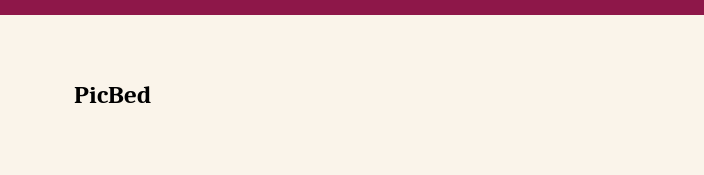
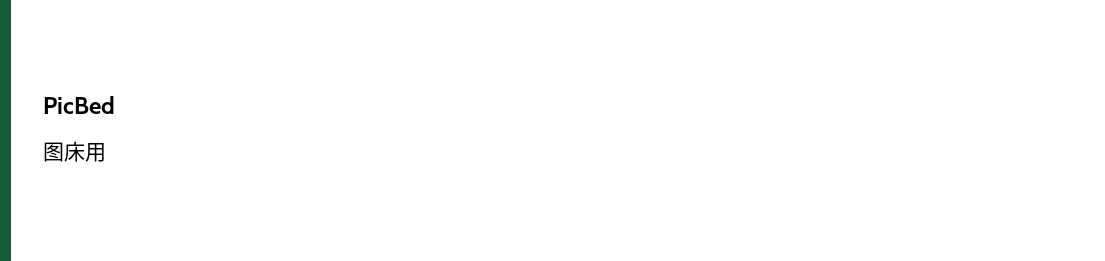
(151, 94) none -> [43,141,106,162] // 图床用

